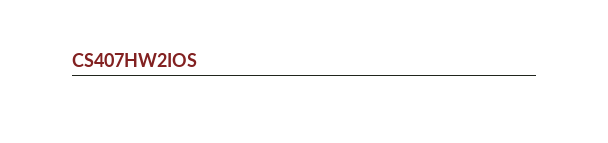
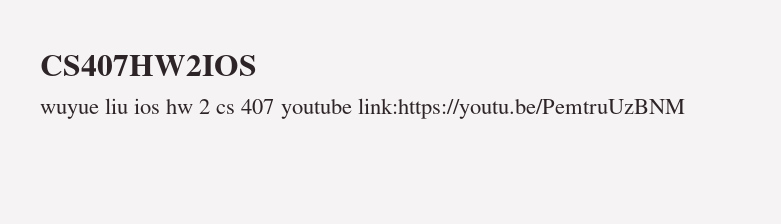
(197, 60) none -> [40,98,685,119] // wuyue liu ios hw 2 cs 407 youtube link:https://youtu.be/PemtruUzBNM

